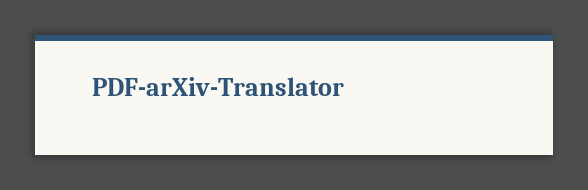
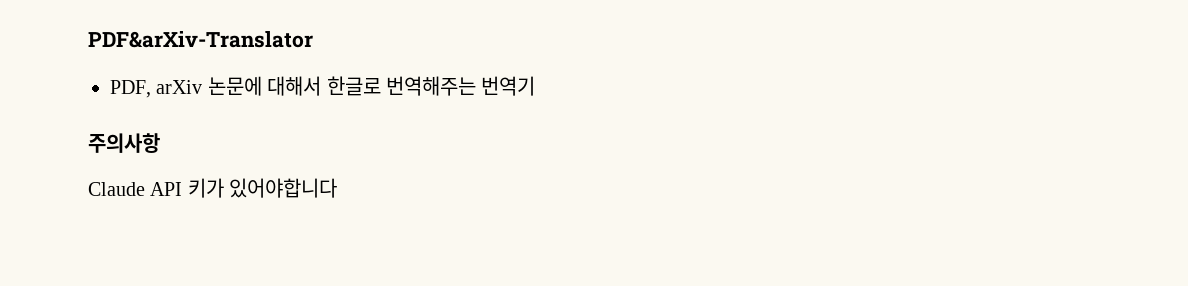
[92,77,344,96] PDF-arXiv-Translator -> [88,31,313,48] [110,76,536,98] [88,133,160,153] [88,178,338,198] PDF&arXiv-Translator // PDF, arXiv 논문에 대해서 한글로 번역해주는 번역기 // 주의사항 // Claude API 키가 있어야합니다

